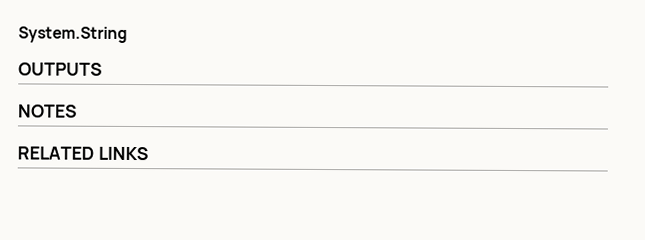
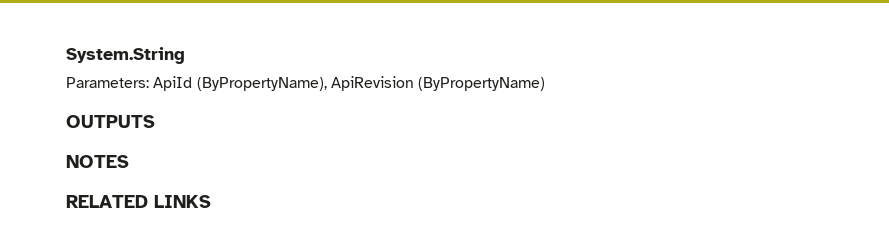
(128, 34) none -> [66,76,546,91] // Parameters: ApiId (ByPropertyName), ApiRevision (ByPropertyName)

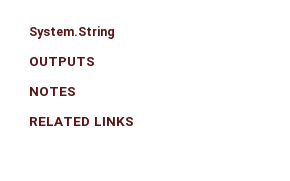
[66,76,546,91] // Parameters: ApiId (ByPropertyName), ApiRevision (ByPropertyName) -> (115, 32) none

